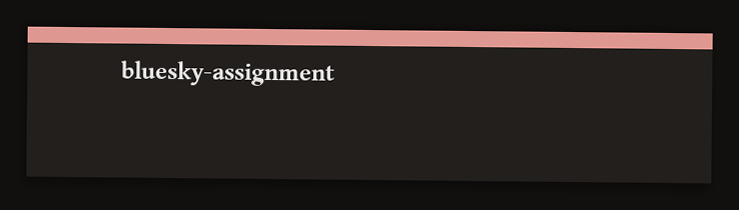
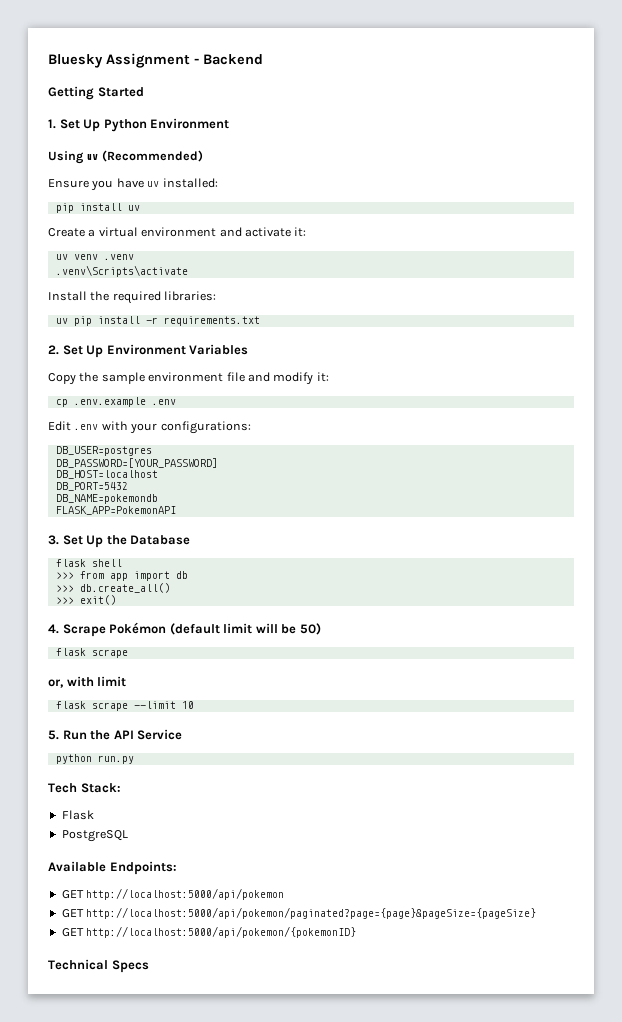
[121,60,335,87] bluesky-assignment -> [48,53,263,68] [48,86,144,100] [48,118,230,132] [48,150,203,164] [48,178,218,191] [55,203,140,213] [48,227,307,237] [55,254,134,260] [55,265,188,277] [48,291,217,304] [55,316,260,326] [48,344,249,358] [48,372,329,385] [55,397,176,407] [48,421,251,434] [55,446,152,456] [55,458,218,468] [55,470,158,479] [55,482,128,491] [55,494,158,504] [55,506,176,515] [48,535,191,548] [55,559,122,567] [55,571,188,581] [55,583,170,593] [55,595,116,605] [48,622,321,637] [55,648,128,658] [48,676,127,688] [55,701,194,711] [48,729,183,740] [55,754,134,764] [48,783,121,793] [61,810,94,820] [61,830,128,842] [48,861,177,875] [61,888,285,900] [61,907,537,919] [61,926,357,938] [48,959,149,973] Bluesky Assignment - Backend // Getting Started // 1. Set Up Python Environment // Using uv (Recommended) // Ensure you have uv installed: // pip install uv // Create a virtual environment and activate it: // uv venv .venv // .venv\Scripts\activate // Install the required libraries: // uv pip install -r requirements.txt // 2. Set Up Environment Variables // Copy the sample environment file and modify it: // cp .env.example .env // Edit .env with your configurations: // DB_USER=postgres // DB_PASSWORD=[YOUR_PASSWORD] // DB_HOST=localhost // DB_PORT=5432 // DB_NAME=pokemondb // FLASK_APP=PokemonAPI // 3. Set Up the Database // flask shell // >>> from app import db // >>> db.create_all() // >>> exit() // 4. Scrape Pokémon (default limit will be 50) // flask scrape // or, with limit // flask scrape --limit 10 // 5. Run the API Service // python run.py // Tech Stack: // Flask // PostgreSQL // Available Endpoints: // GET http://localhost:5000/api/pokemon // GET http://localhost:5000/api/pokemon/paginated?page={page}&pageSize={pageSize} // GET http://localhost:5000/api/pokemon/{pokemonID} // Technical Specs

